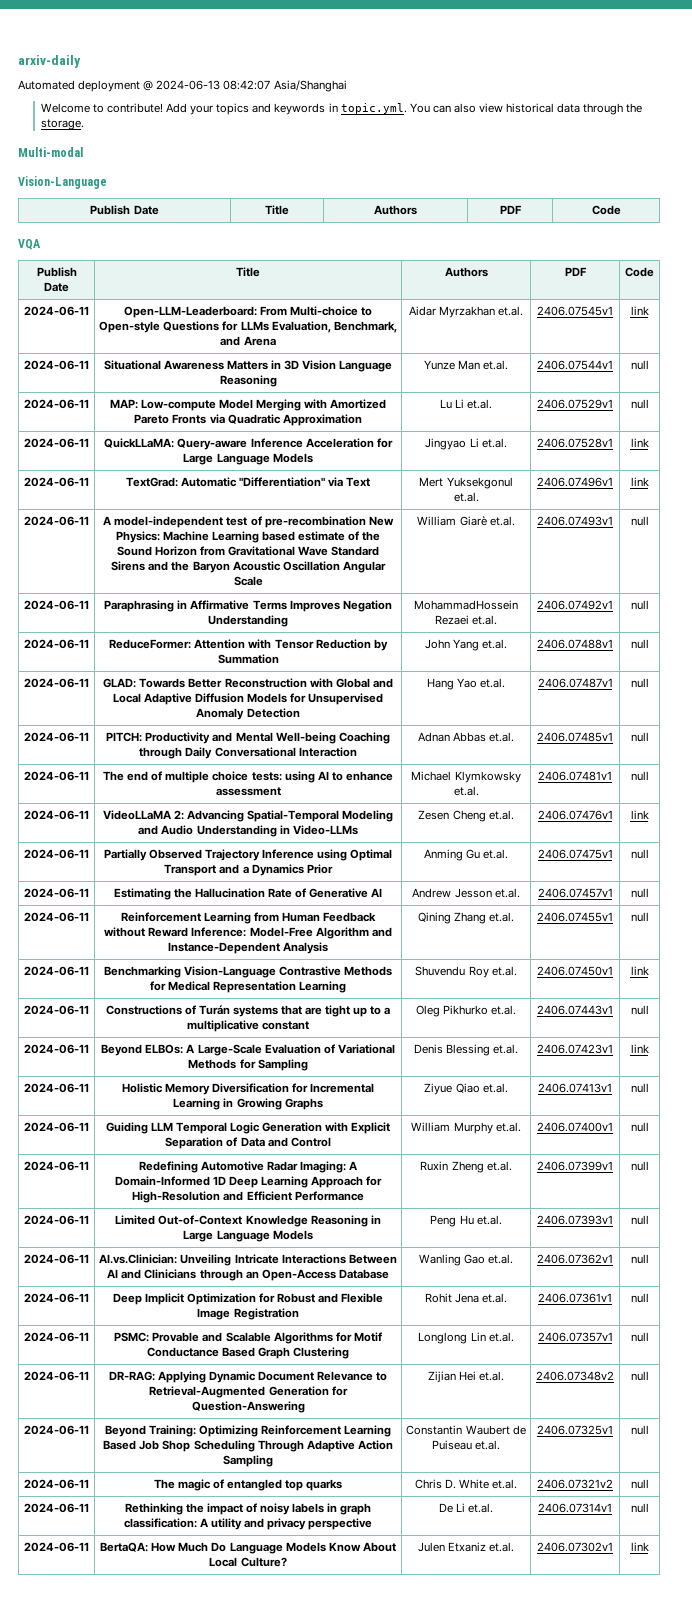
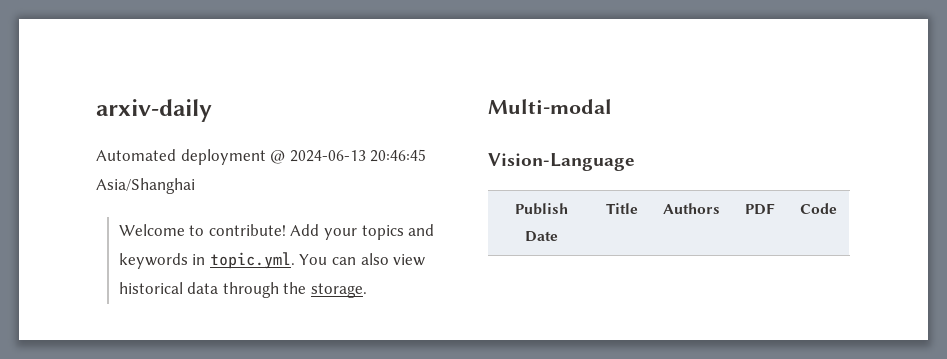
[223,80,271,90] 08:42:07 -> [370,149,427,162] 20:46:45
[18,239,41,250] [36,267,77,277] [44,282,69,292] [236,267,260,277] [444,267,488,277] [564,267,587,276] [625,267,654,277] [24,306,89,316] [123,306,373,318] [99,321,397,333] [220,336,276,346] [408,306,524,318] [537,306,613,316] [630,306,649,315] [24,360,89,370] [103,360,393,372] [219,375,277,387] [423,360,509,370] [537,360,613,370] [630,360,649,370] [24,399,89,409] [109,399,387,411] [134,414,362,426] [439,399,493,409] [537,399,613,409] [630,399,649,409] [24,438,89,448] [104,438,393,450] [183,453,313,465] [425,438,507,450] [537,438,613,448] [630,438,649,447] [24,477,89,487] [125,477,371,487] [419,477,513,489] [453,492,479,502] [537,477,613,487] [630,477,649,486] [24,516,89,526] [103,516,394,528] [115,531,381,543] [116,546,380,556] [111,561,386,573] [233,576,263,586] [417,516,515,526] [537,516,613,526] [630,516,649,526] [24,600,89,610] [104,600,392,612] [208,615,288,627] [414,600,518,610] [434,615,498,625] [537,600,613,610] [630,600,649,610] [24,639,89,649] [109,639,388,651] [217,654,279,664] [424,639,508,651] [537,639,613,649] [630,639,649,649] [24,678,89,688] [103,678,393,688] [112,693,384,705] [196,708,300,720] [426,678,506,690] [537,678,613,688] [630,678,649,688] [24,732,89,742] [106,732,390,744] [139,747,357,759] [417,732,515,742] [537,732,613,742] [630,732,649,742] [24,771,89,781] [103,771,393,783] [215,787,281,796] [411,771,521,783] [453,786,479,796] [538,771,612,781] [630,771,649,781] [24,810,89,820] [102,810,394,822] [138,825,358,837] [418,810,514,822] [537,810,613,820] [630,810,649,819] [24,849,89,859] [103,849,393,861] [164,864,333,876] [423,849,509,861] [537,849,613,859] [630,849,649,859] [24,888,89,898] [113,888,383,900] [412,888,520,898] [537,888,613,898] [630,888,649,898] [24,912,89,922] [120,912,377,924] [104,927,392,939] [167,942,329,954] [417,912,515,924] [537,912,613,922] [630,912,649,922] [24,966,89,976] [103,966,393,978] [149,981,347,993] [415,966,517,978] [537,966,613,976] [630,966,649,975] [24,1005,89,1015] [105,1005,391,1017] [186,1020,310,1032] [415,1005,517,1017] [537,1005,613,1015] [630,1005,649,1015] [24,1044,89,1054] [101,1044,395,1056] [188,1059,308,1071] [413,1044,519,1056] [537,1044,613,1054] [630,1044,649,1053] [24,1083,89,1093] [121,1083,375,1095] [173,1098,323,1110] [424,1083,508,1095] [538,1083,612,1093] [630,1083,649,1093] [24,1122,89,1132] [105,1122,391,1134] [165,1137,331,1149] [411,1122,521,1134] [537,1122,613,1132] [630,1122,649,1132] [24,1161,89,1171] [138,1161,359,1173] [114,1176,383,1188] [132,1191,364,1203] [420,1161,512,1173] [537,1161,613,1171] [630,1161,649,1171] [24,1215,89,1225] [115,1215,381,1227] [183,1230,313,1242] [430,1215,502,1227] [537,1215,613,1225] [630,1215,649,1225] [24,1254,89,1264] [99,1254,397,1266] [107,1269,389,1281] [418,1254,514,1266] [537,1254,613,1264] [630,1254,649,1264] [24,1293,89,1303] [112,1293,384,1305] [197,1308,299,1320] [424,1293,508,1303] [538,1293,612,1303] [630,1293,649,1303] [24,1332,89,1342] [114,1332,382,1344] [146,1347,350,1359] [418,1332,514,1344] [537,1332,613,1342] [630,1332,649,1342] [24,1371,89,1381] [108,1371,388,1383] [149,1386,348,1398] [191,1401,305,1413] [427,1371,505,1383] [536,1371,614,1381] [630,1371,649,1381] [24,1425,89,1435] [104,1425,392,1437] [103,1440,393,1452] [223,1455,273,1467] [406,1425,526,1435] [431,1440,501,1450] [537,1425,613,1435] [630,1425,649,1435] [24,1479,89,1489] [153,1479,343,1491] [414,1479,518,1489] [537,1479,613,1489] [630,1479,649,1489] [24,1503,89,1513] [124,1503,372,1515] [123,1518,373,1530] [438,1503,494,1513] [538,1503,612,1513] [630,1503,649,1513] [24,1542,89,1552] [100,1542,396,1554] [209,1557,287,1567] [417,1542,515,1552] [537,1542,613,1552] [630,1542,649,1551] // VQA // Publish Date | Title | Authors | PDF | Code // 2024-06-11 | Open-LLM-Leaderboard: From Multi-choice to Open-style Questions for LLMs Evaluation, Benchmark, and Arena | Aidar Myrzakhan et.al. | 2406.07545v1 | link // 2024-06-11 | Situational Awareness Matters in 3D Vision Language Reasoning | Yunze Man et.al. | 2406.07544v1 | null // 2024-06-11 | MAP: Low-compute Model Merging with Amortized Pareto Fronts via Quadratic Approximation | Lu Li et.al. | 2406.07529v1 | null // 2024-06-11 | QuickLLaMA: Query-aware Inference Acceleration for Large Language Models | Jingyao Li et.al. | 2406.07528v1 | link // 2024-06-11 | TextGrad: Automatic "Differentiation" via Text | Mert Yuksekgonul et.al. | 2406.07496v1 | link // 2024-06-11 | A model-independent test of pre-recombination New Physics: Machine Learning based estimate of the Sound Horizon from Gravitational Wave Standard Sirens and the Baryon Acoustic Oscillation Angular Scale | William Giarè et.al. | 2406.07493v1 | null // 2024-06-11 | Paraphrasing in Affirmative Terms Improves Negation Understanding | MohammadHossein Rezaei et.al. | 2406.07492v1 | null // 2024-06-11 | ReduceFormer: Attention with Tensor Reduction by Summation | John Yang et.al. | 2406.07488v1 | null // 2024-06-11 | GLAD: Towards Better Reconstruction with Global and Local Adaptive Diffusion Models for Unsupervised Anomaly Detection | Hang Yao et.al. | 2406.07487v1 | null // 2024-06-11 | PITCH: Productivity and Mental Well-being Coaching through Daily Conversational Interaction | Adnan Abbas et.al. | 2406.07485v1 | null // 2024-06-11 | The end of multiple choice tests: using AI to enhance assessment | Michael Klymkowsky et.al. | 2406.07481v1 | null // 2024-06-11 | VideoLLaMA 2: Advancing Spatial-Temporal Modeling and Audio Understanding in Video-LLMs | Zesen Cheng et.al. | 2406.07476v1 | link // 2024-06-11 | Partially Observed Trajectory Inference using Optimal Transport and a Dynamics Prior | Anming Gu et.al. | 2406.07475v1 | null // 2024-06-11 | Estimating the Hallucination Rate of Generative AI | Andrew Jesson et.al. | 2406.07457v1 | null // 2024-06-11 | Reinforcement Learning from Human Feedback without Reward Inference: Model-Free Algorithm and Instance-Dependent Analysis | Qining Zhang et.al. | 2406.07455v1 | null // 2024-06-11 | Benchmarking Vision-Language Contrastive Methods for Medical Representation Learning | Shuvendu Roy et.al. | 2406.07450v1 | link // 2024-06-11 | Constructions of Turán systems that are tight up to a multiplicative constant | Oleg Pikhurko et.al. | 2406.07443v1 | null // 2024-06-11 | Beyond ELBOs: A Large-Scale Evaluation of Variational Methods for Sampling | Denis Blessing et.al. | 2406.07423v1 | link // 2024-06-11 | Holistic Memory Diversification for Incremental Learning in Growing Graphs | Ziyue Qiao et.al. | 2406.07413v1 | null // 2024-06-11 | Guiding LLM Temporal Logic Generation with Explicit Separation of Data and Control | William Murphy et.al. | 2406.07400v1 | null // 2024-06-11 | Redefining Automotive Radar Imaging: A Domain-Informed 1D Deep Learning Approach for High-Resolution and Efficient Performance | Ruxin Zheng et.al. | 2406.07399v1 | null // 2024-06-11 | Limited Out-of-Context Knowledge Reasoning in Large Language Models | Peng Hu et.al. | 2406.07393v1 | null // 2024-06-11 | AI.vs.Clinician: Unveiling Intricate Interactions Between AI and Clinicians through an Open-Access Database | Wanling Gao et.al. | 2406.07362v1 | null // 2024-06-11 | Deep Implicit Optimization for Robust and Flexible Image Registration | Rohit Jena et.al. | 2406.07361v1 | null // 2024-06-11 | PSMC: Provable and Scalable Algorithms for Motif Conductance Based Graph Clustering | Longlong Lin et.al. | 2406.07357v1 | null // 2024-06-11 | DR-RAG: Applying Dynamic Document Relevance to Retrieval-Augmented Generation for Question-Answering | Zijian Hei et.al. | 2406.07348v2 | null // 2024-06-11 | Beyond Training: Optimizing Reinforcement Learning Based Job Shop Scheduling Through Adaptive Action Sampling | Constantin Waubert de Puiseau et.al. | 2406.07325v1 | null // 2024-06-11 | The magic of entangled top quarks | Chris D. White et.al. | 2406.07321v2 | null // 2024-06-11 | Rethinking the impact of noisy labels in graph classification: A utility and privacy perspective | De Li et.al. | 2406.07314v1 | null // 2024-06-11 | BertaQA: How Much Do Language Models Know About Local Culture? | Julen Etxaniz et.al. | 2406.07302v1 | link -> (837, 208) none

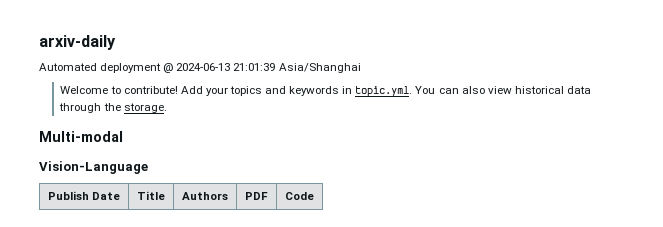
[370,149,427,162] 20:46:45 -> [233,63,276,71] 21:01:39

